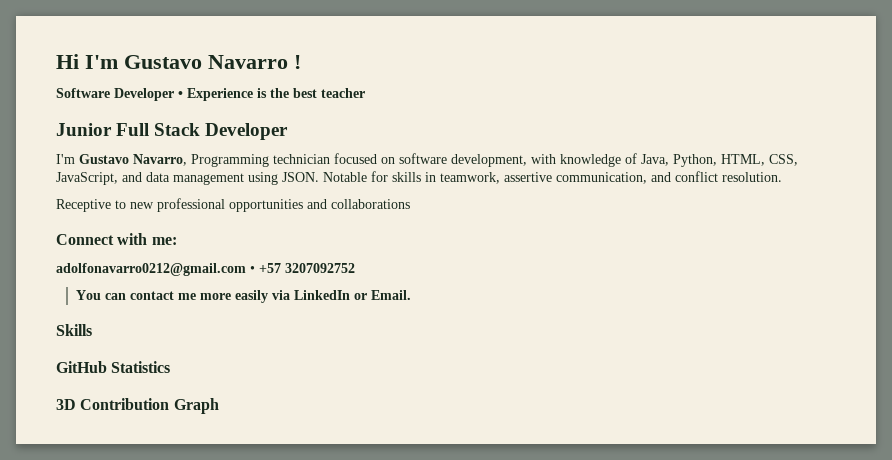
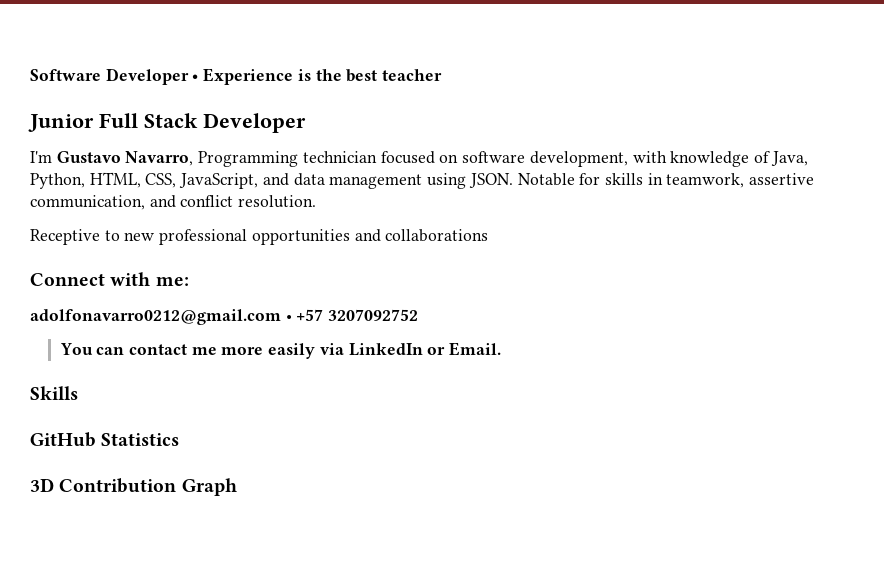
[56,54,301,69] Hi I'm Gustavo Navarro ! // -> (30, 75) none

